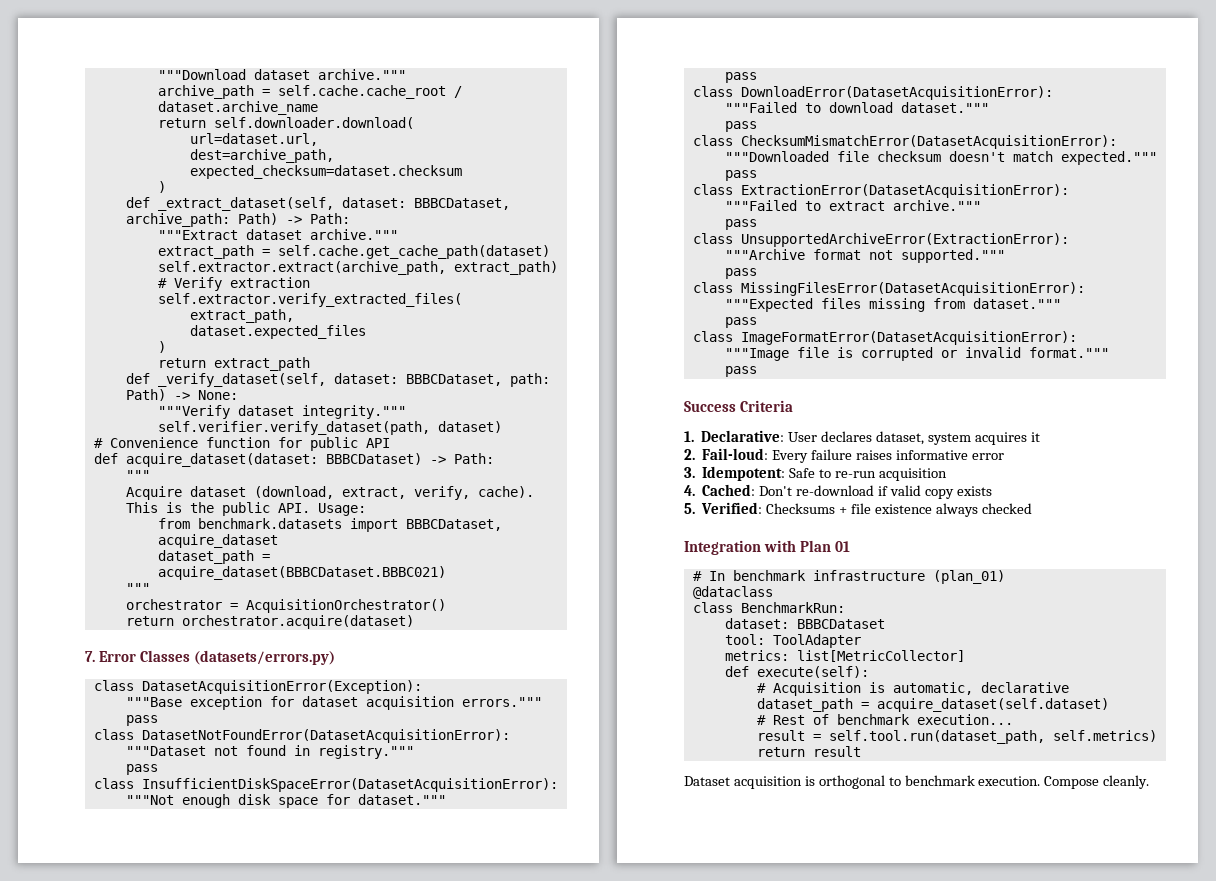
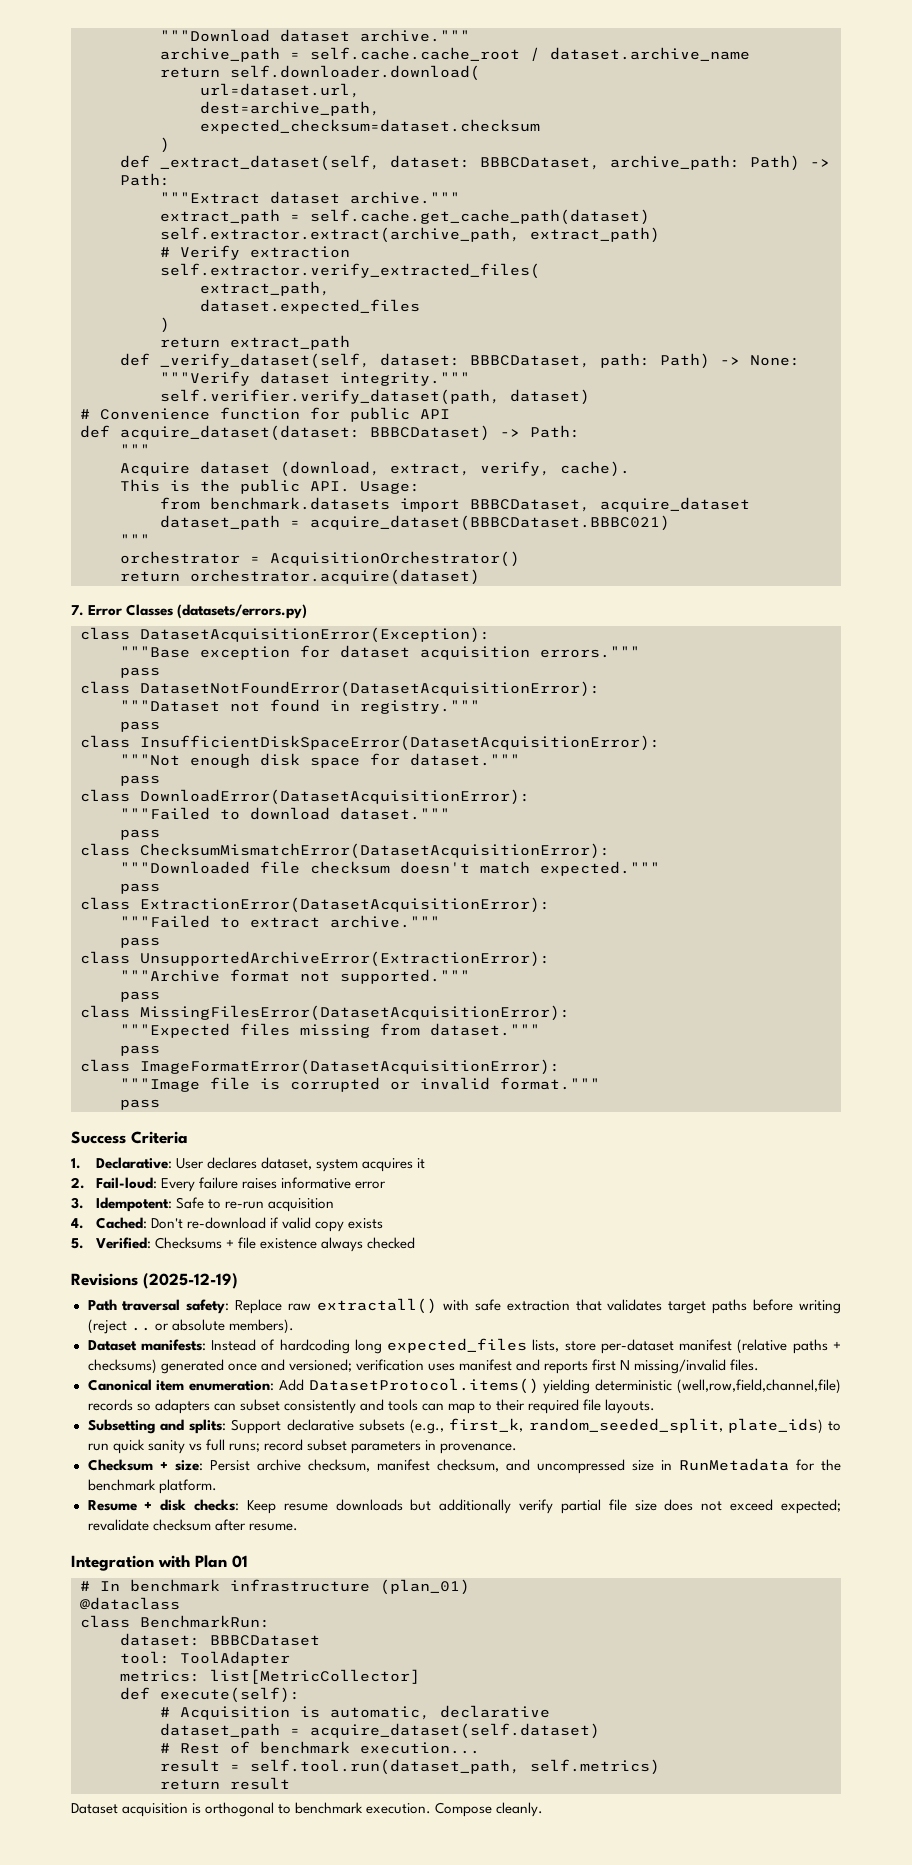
(1032, 508) none -> [71,1273,238,1289] [87,1298,841,1314] [87,1319,294,1334] [87,1338,841,1354] [87,1359,760,1374] [87,1378,841,1394] [87,1399,656,1414] [87,1418,841,1434] [87,1439,517,1454] [87,1458,842,1474] [87,1479,217,1494] [87,1499,841,1514] [87,1519,298,1531] // Revisions (2025-12-19) // Path traversal safety: Replace raw extractall() with safe extraction that validates target paths before writing (reject .. or absolute members). // Dataset manifests: Instead of hardcoding long expected_files lists, store per-dataset manifest (relative paths + checksums) generated once and versioned; verification uses manifest and reports first N missing/invalid files. // Canonical item enumeration: Add DatasetProtocol.items() yielding deterministic (well,row,field,channel,file) records so adapters can subset consistently and tools can map to their required file layouts. // Subsetting and splits: Support declarative subsets (e.g., first_k, random_seeded_split, plate_ids) to run quick sanity vs full runs; record subset parameters in provenance. // Checksum + size: Persist archive checksum, manifest checksum, and uncompressed size in RunMetadata for the benchmark platform. // Resume + disk checks: Keep resume downloads but additionally verify partial file size does not exceed expected; revalidate checksum after resume.

